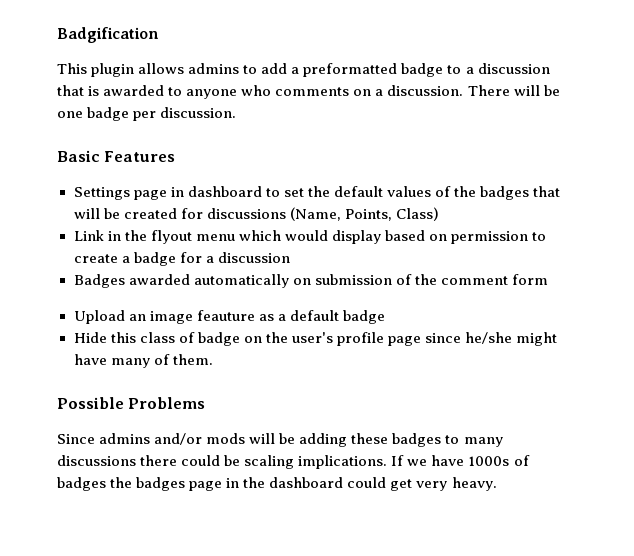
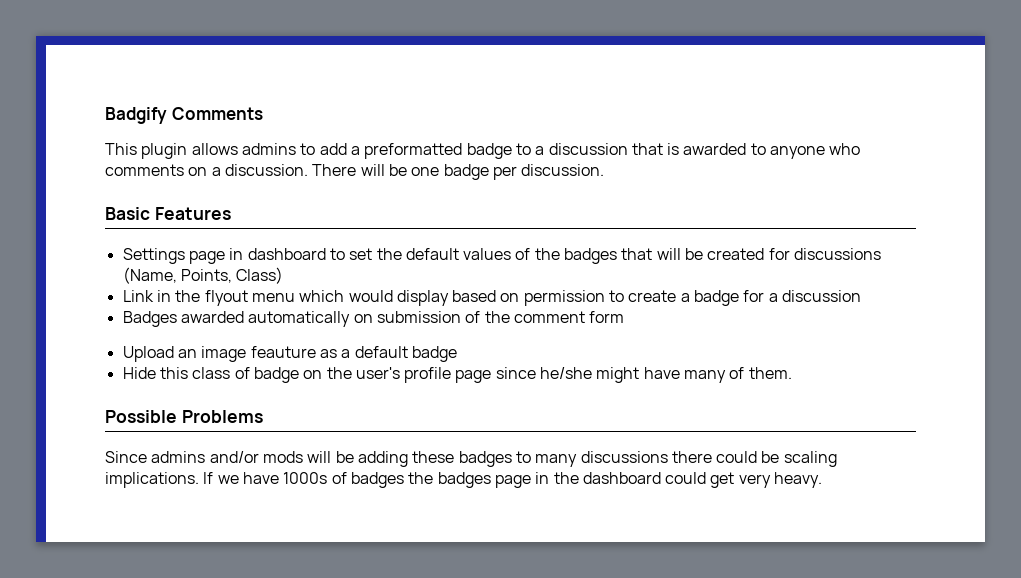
[57,27,159,43] Badgification -> [105,107,263,124] Badgify Comments

